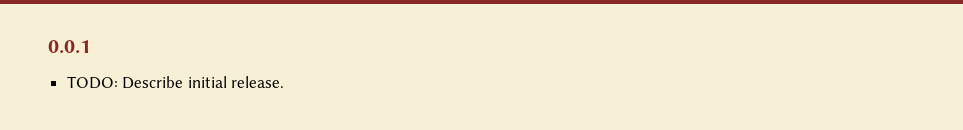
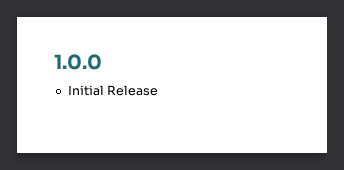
[48,40,91,54] [66,76,285,89] 0.0.1 // TODO: Describe initial release. -> [54,54,102,70] [67,85,159,96] 1.0.0 // Initial Release

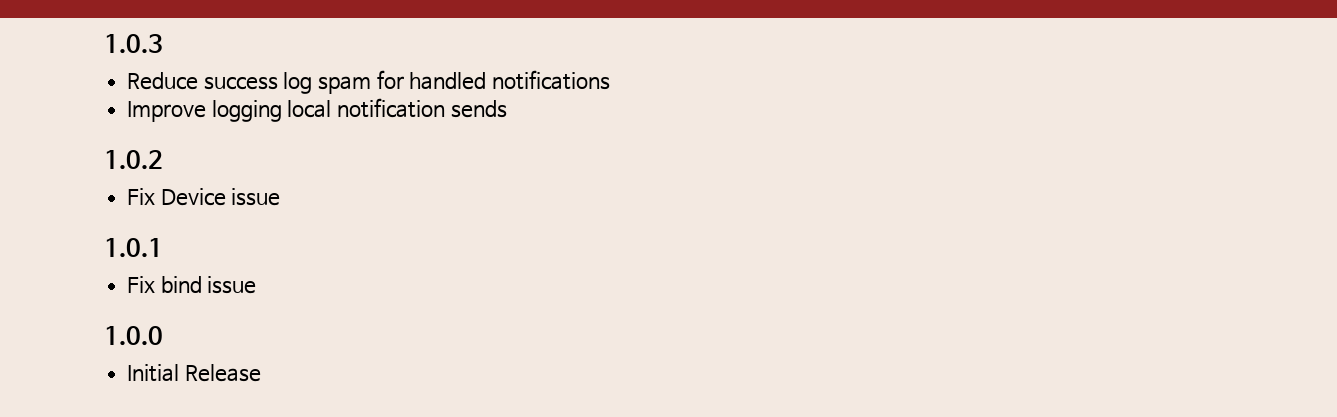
(54, 62) none -> [104,34,163,54] [127,70,611,94] [127,98,507,122] [104,150,163,170] [127,188,281,206] [104,238,163,258] [127,276,257,294] 1.0.3 // Reduce success log spam for handled notifications // Improve logging local notification sends // 1.0.2 // Fix Device issue // 1.0.1 // Fix bind issue //

